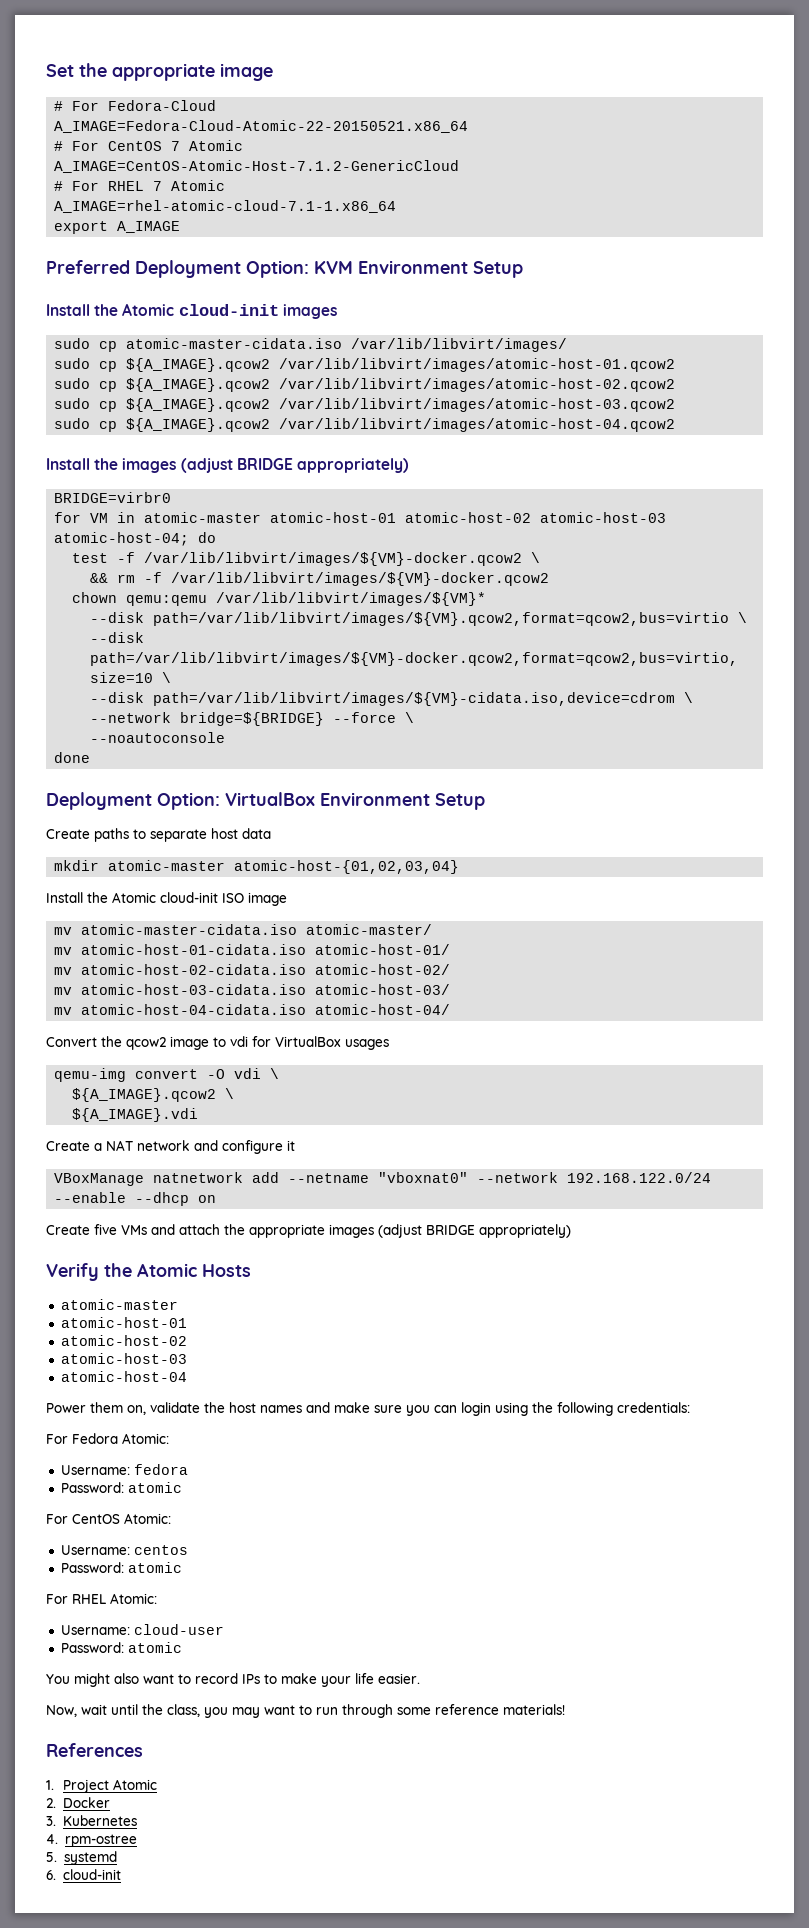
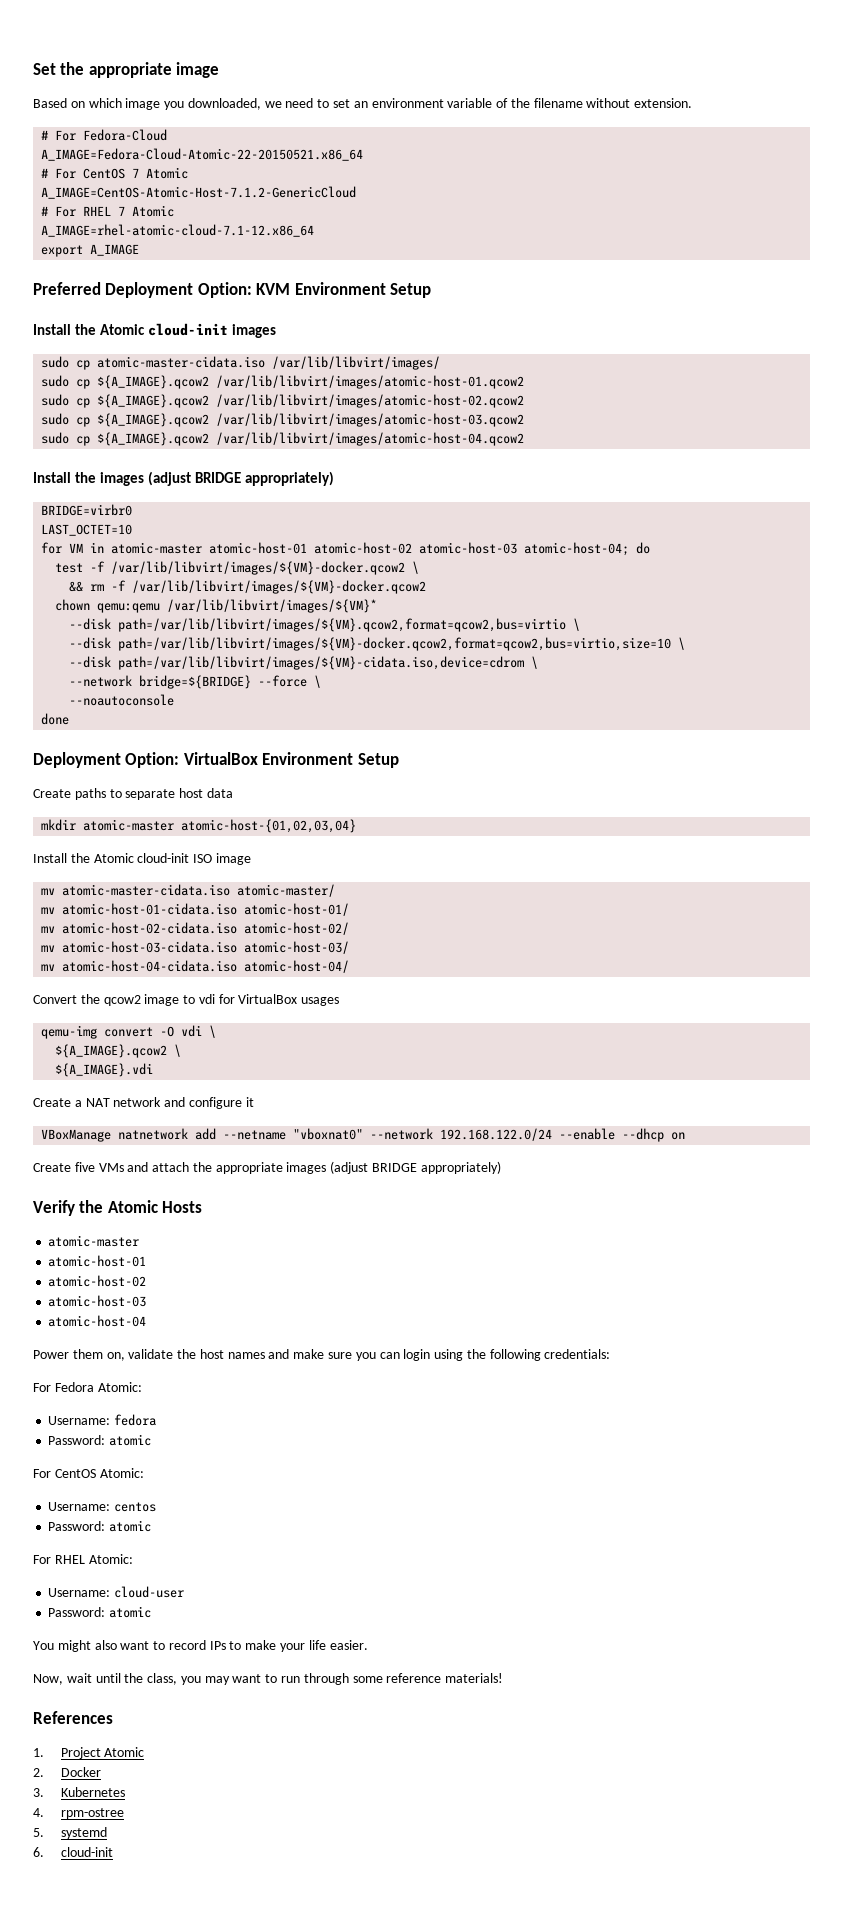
(273, 72) none -> [33,98,693,110] // Based on which image you downloaded, we need to set an environment variable of the filename without extension.
[54,200,397,213] A_IMAGE=rhel-atomic-cloud-7.1-1.x86_64 -> [41,224,315,237] A_IMAGE=rhel-atomic-cloud-7.1-12.x86_64
(172, 497) none -> [41,524,133,536] // LAST_OCTET=10

